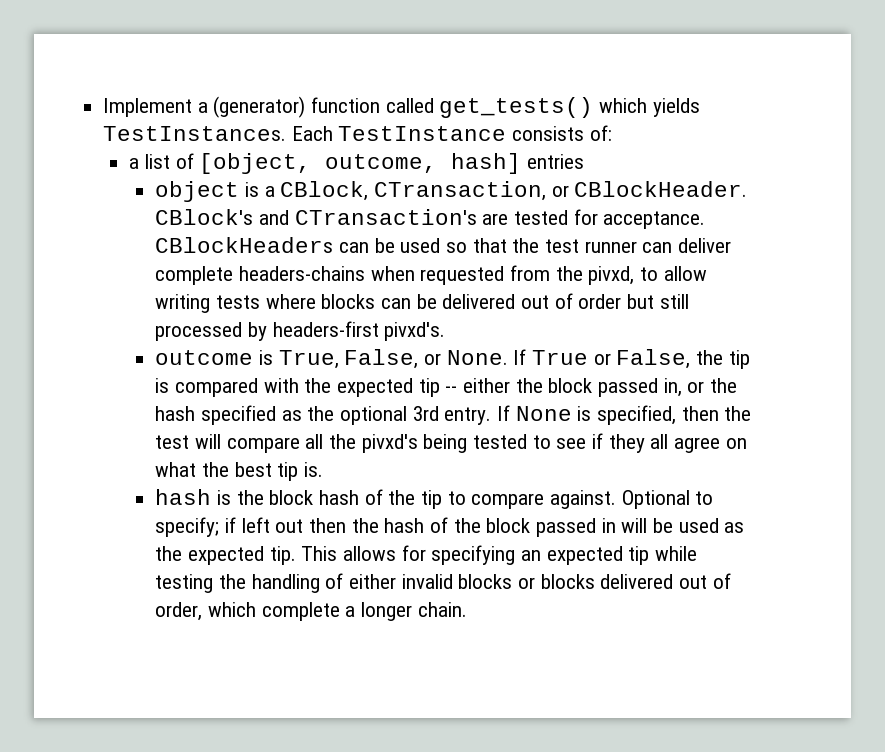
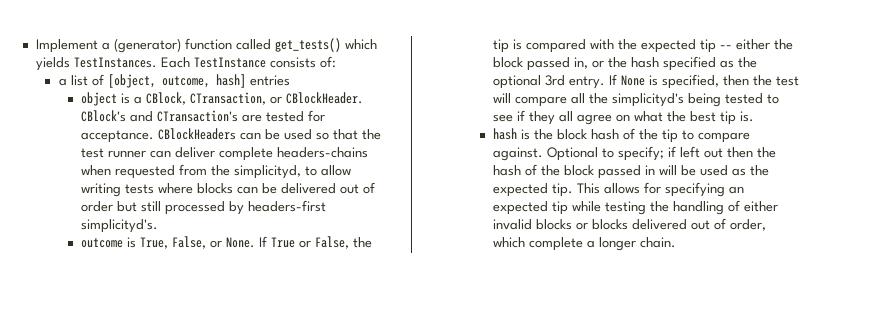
[588,266,635,285] pivxd, -> [234,165,302,179] simplicityd,
[384,322,446,341] pivxd's. -> [81,219,159,233] simplicityd's.
[361,434,418,453] pivxd's -> [612,93,685,107] simplicityd's

